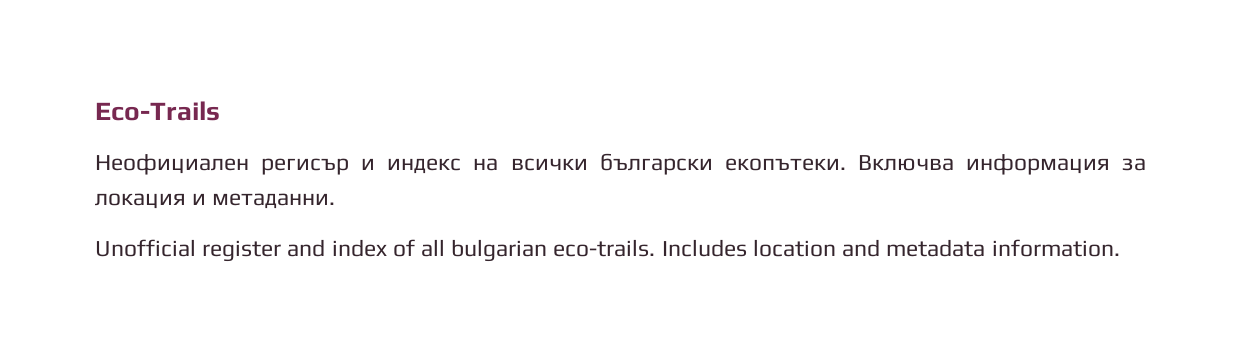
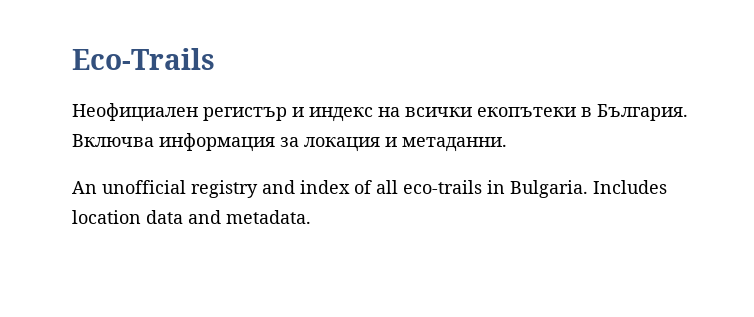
[261,158,350,175] регисър -> [203,107,287,121] регистър
[599,153,846,175] български екопътеки. -> [477,104,688,121] екопътеки в България.
[95,239,282,262] Unofficial register -> [72,180,258,198] An unofficial registry
[451,239,1120,262] bulgarian eco-trails. Includes location and metadata information. -> [403,180,667,198] [72,210,311,224] eco-trails in Bulgaria. Includes location data and metadata.

